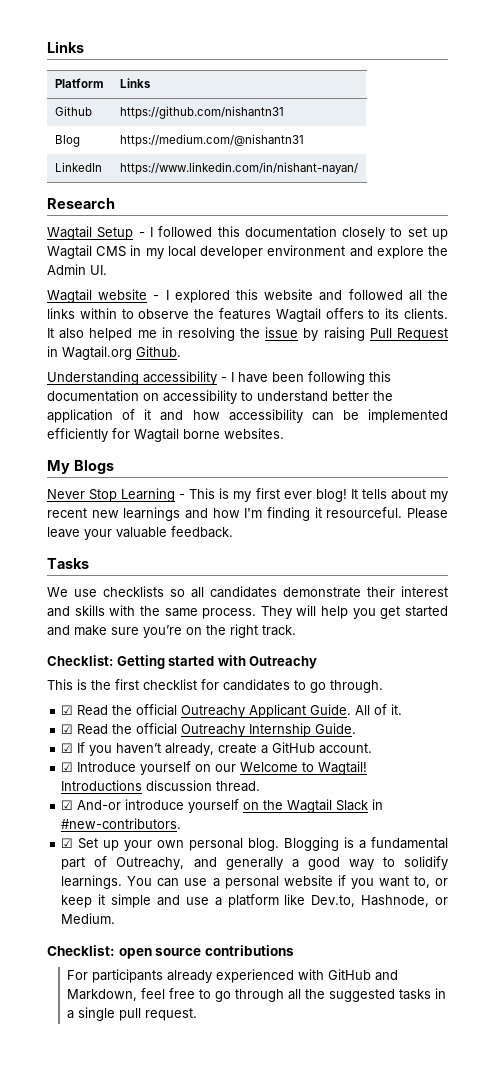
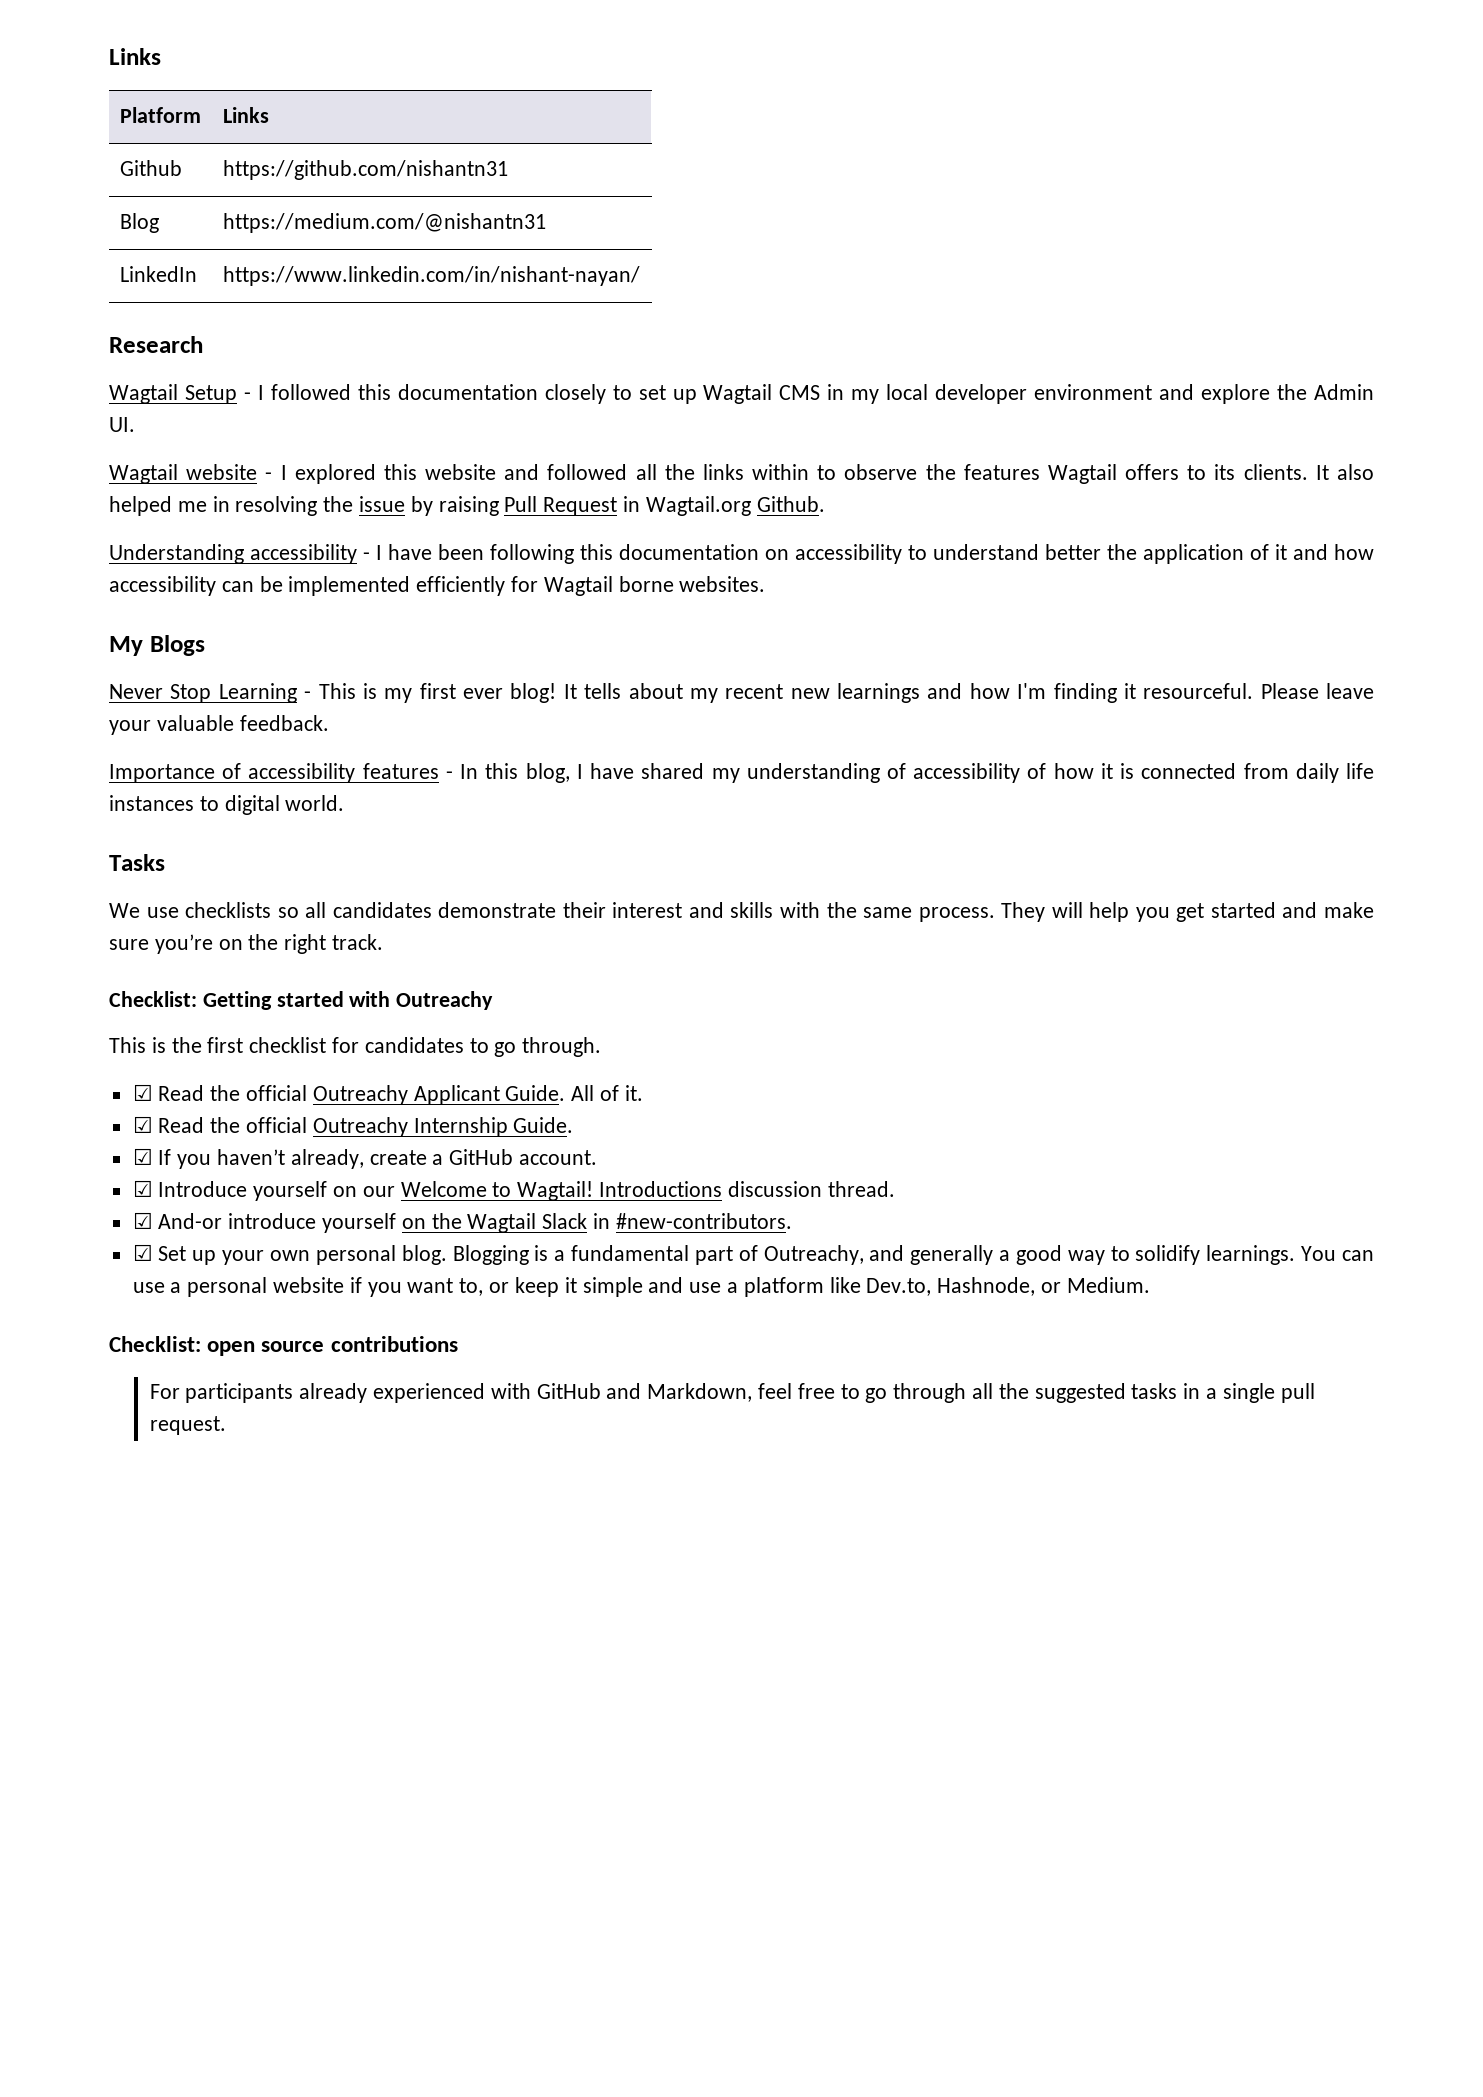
(233, 532) none -> [109,763,1375,783] [109,795,345,815] // Importance of accessibility features - In this blog, I have shared my understanding of accessibility of how it is connected from daily life instances to digital world.

